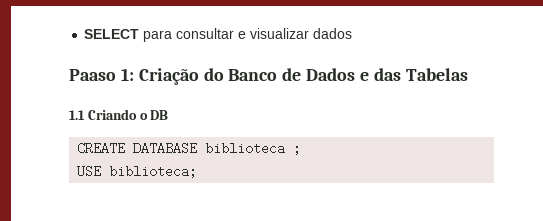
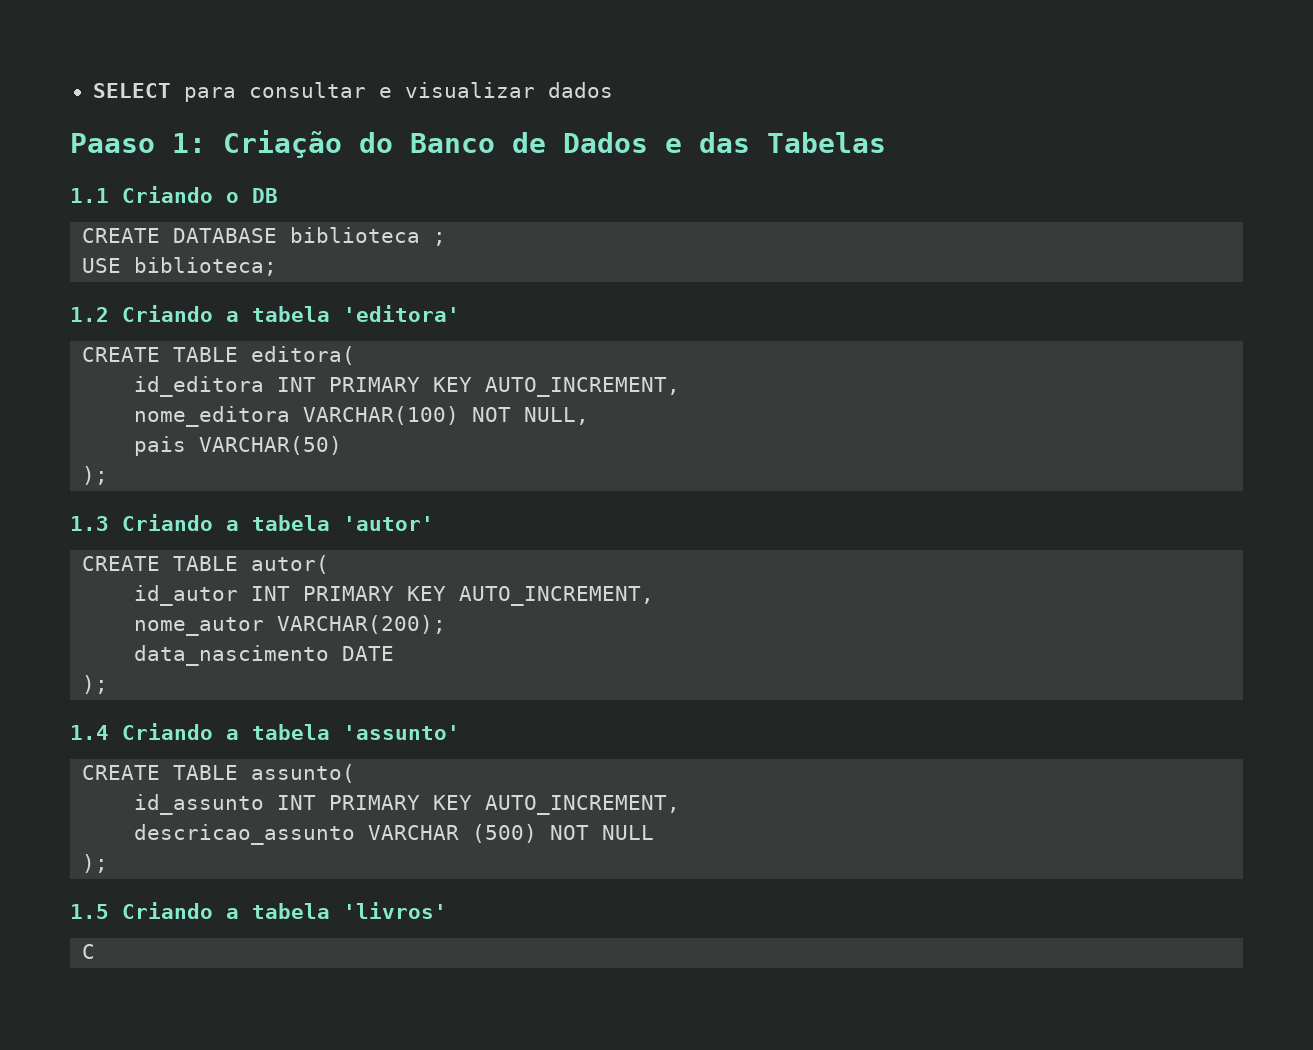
(198, 171) none -> [70,305,460,322] [82,346,356,365] [134,376,681,397] [134,406,590,427] [134,436,343,456] [82,466,109,485] [70,514,434,531] [82,555,330,574] [134,585,655,606] [134,615,447,636] [134,645,395,666] [82,675,109,694] [70,723,460,740] [82,764,356,783] [134,794,681,815] [134,824,655,845] [82,854,109,873] [70,902,447,919] [82,944,96,959] // 1.2 Criando a tabela 'editora' // CREATE TABLE editora( // id_editora INT PRIMARY KEY AUTO_INCREMENT, // nome_editora VARCHAR(100) NOT NULL, // pais VARCHAR(50) // ); // 1.3 Criando a tabela 'autor' // CREATE TABLE autor( // id_autor INT PRIMARY KEY AUTO_INCREMENT, // nome_autor VARCHAR(200); // data_nascimento DATE // ); // 1.4 Criando a tabela 'assunto' // CREATE TABLE assunto( // id_assunto INT PRIMARY KEY AUTO_INCREMENT, // descricao_assunto VARCHAR (500) NOT NULL // ); // 1.5 Criando a tabela 'livros' // C

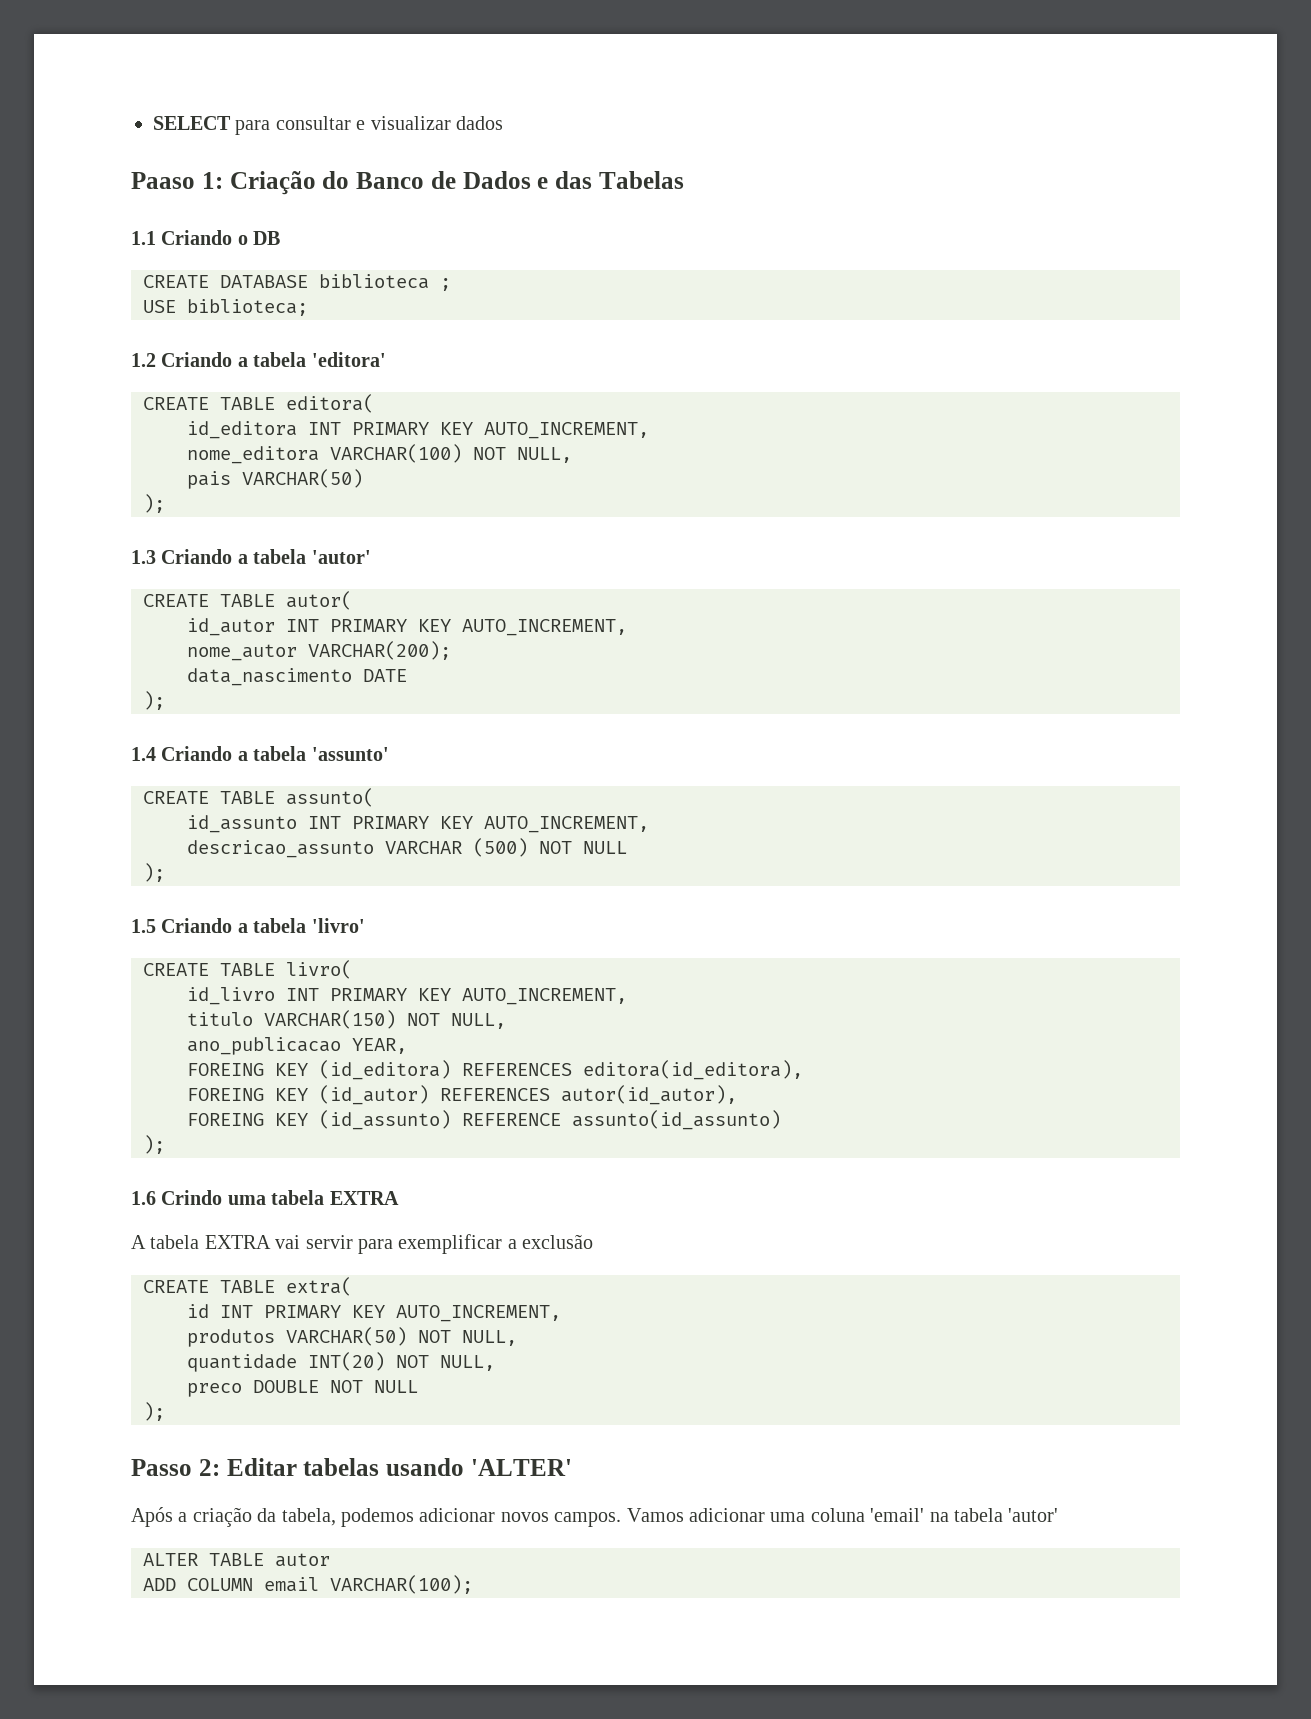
[343,902,447,919] [82,944,96,959] 'livros' // C -> [311,918,365,933] [143,960,352,979] [187,987,627,1005] [187,1010,506,1029] [187,1037,407,1055] [187,1060,803,1080] [187,1085,737,1105] [187,1110,781,1130] [143,1135,165,1154] [131,1190,399,1205] [131,1234,594,1254] [143,1277,352,1296] [187,1304,561,1322] [187,1327,517,1347] [187,1352,495,1372] [187,1380,418,1397] [143,1402,165,1421] [131,1458,572,1476] [131,1507,1059,1527] [143,1553,330,1567] [143,1575,473,1594] 'livro' // CREATE TABLE livro( // id_livro INT PRIMARY KEY AUTO_INCREMENT, // titulo VARCHAR(150) NOT NULL, // ano_publicacao YEAR, // FOREING KEY (id_editora) REFERENCES editora(id_editora), // FOREING KEY (id_autor) REFERENCES autor(id_autor), // FOREING KEY (id_assunto) REFERENCE assunto(id_assunto) // ); // 1.6 Crindo uma tabela EXTRA // A tabela EXTRA vai servir para exemplificar a exclusão // CREATE TABLE extra( // id INT PRIMARY KEY AUTO_INCREMENT, // produtos VARCHAR(50) NOT NULL, // quantidade INT(20) NOT NULL, // preco DOUBLE NOT NULL // ); // Passo 2: Editar tabelas usando 'ALTER' // Após a criação da tabela, podemos adicionar novos campos. Vamos adicionar uma coluna 'email' na tabela 'autor' // ALTER TABLE autor // ADD COLUMN email VARCHAR(100);

